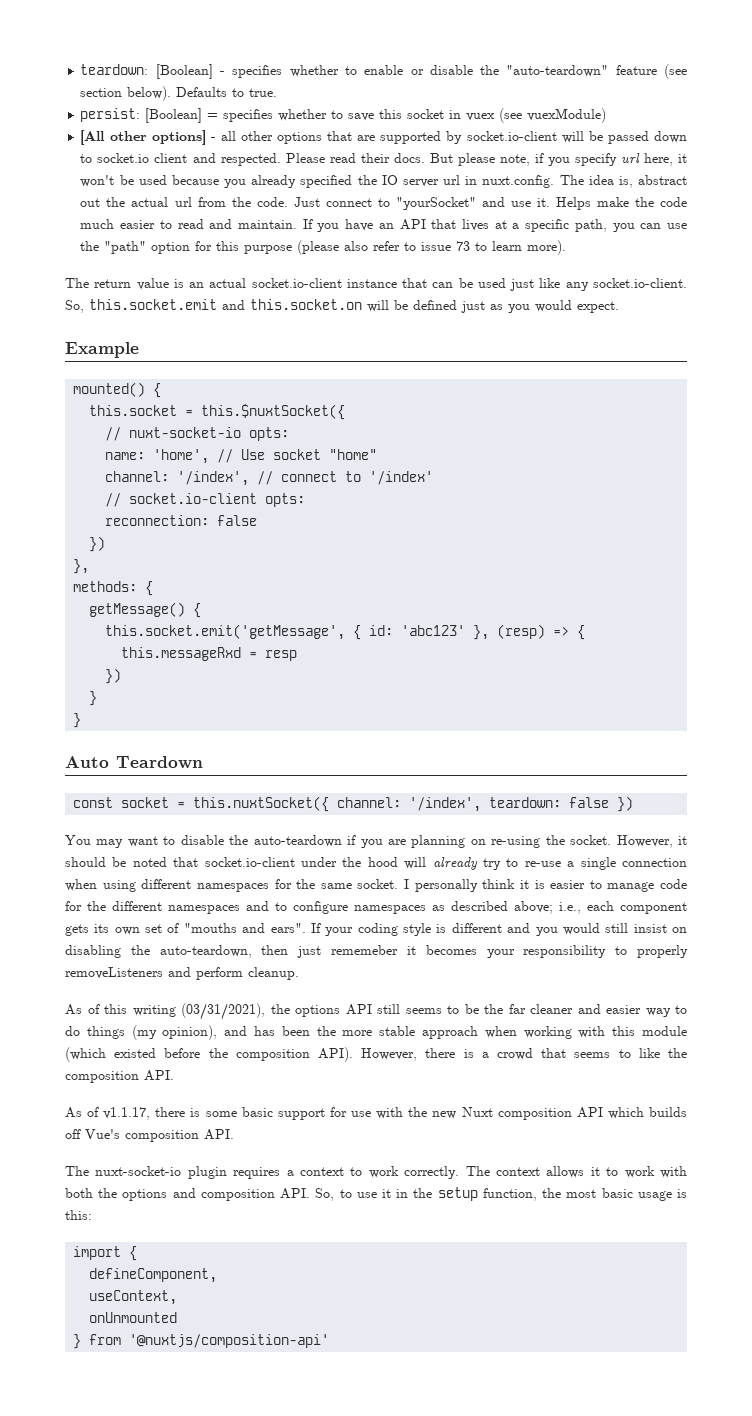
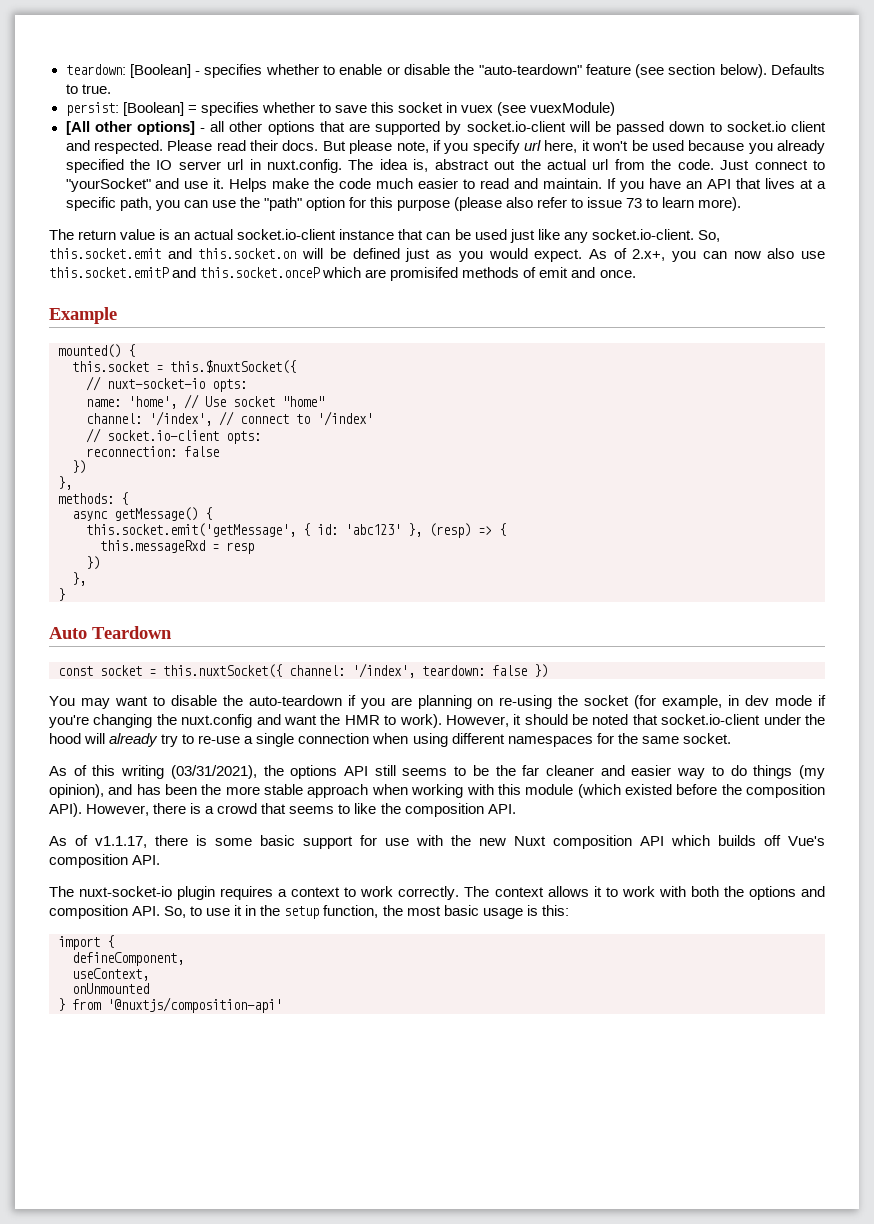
(619, 307) none -> [588,248,825,262] [49,267,636,281] As of 2.x+, you can now also use this.socket.emitP and this.socket.onceP which are promisifed methods of emit and once.
(154, 588) none -> [72,511,108,521] async
[89,691,98,706] } -> [72,572,86,586] },
[570,835,612,845] socket. -> [584,695,827,709] [49,714,442,728] socket (for example, in dev mode if you're changing the nuxt.config and want the HMR to work).
[404,879,687,892] [65,901,687,914] [65,923,687,936] [65,945,688,958] [65,967,299,980] I personally think it is easier to manage code for the different namespaces and to configure namespaces as described above; i.e., each component gets its own set of "mouths and ears". If your coding style is different and you would still insist on disabling the auto-teardown, then just rememeber it becomes your responsibility to properly removeListeners and perform cleanup. -> (731, 738) none

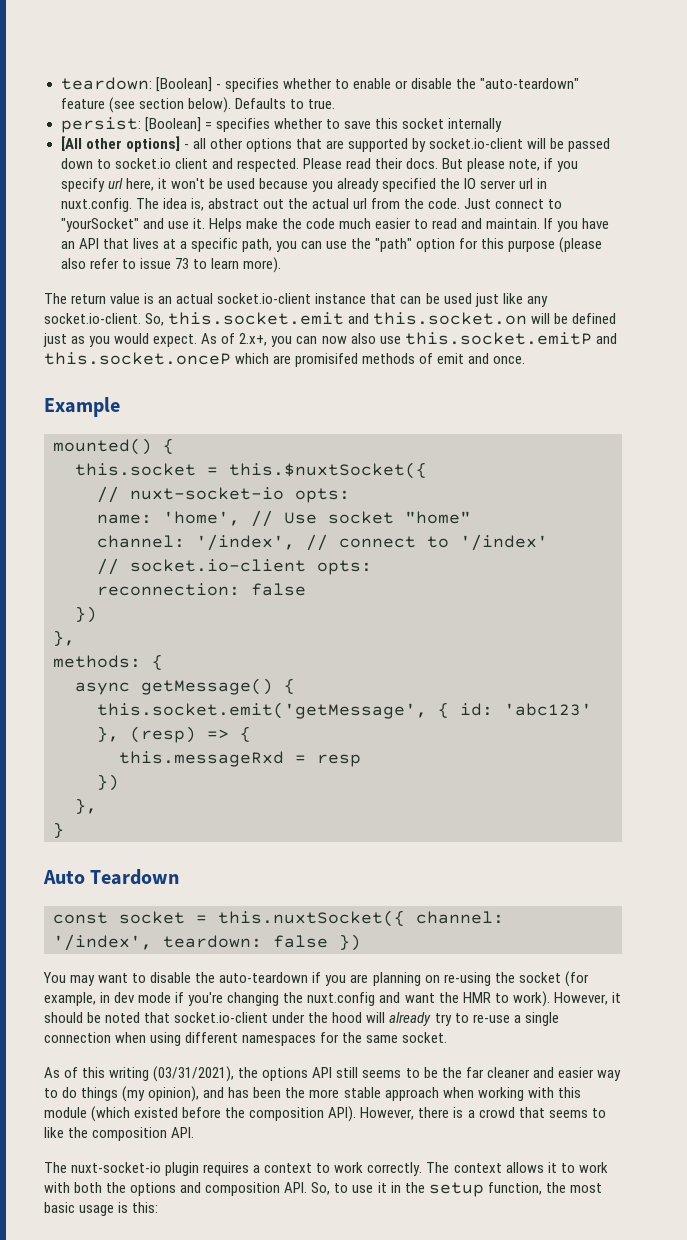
[445,102,616,116] in vuex (see vuexModule) -> [447,118,502,132] internally
[49,835,825,849] [49,854,161,868] // As of v1.1.17, there is some basic support for use with the new Nuxt composition API which builds off Vue's composition API. -> (195, 1132) none
[58,935,114,950] [72,952,184,966] [72,968,149,981] [72,983,149,994] [58,997,282,1013] // import { // defineComponent, // useContext, // onUnmounted // } from '@nuxtjs/composition-api' -> (159, 1207) none

